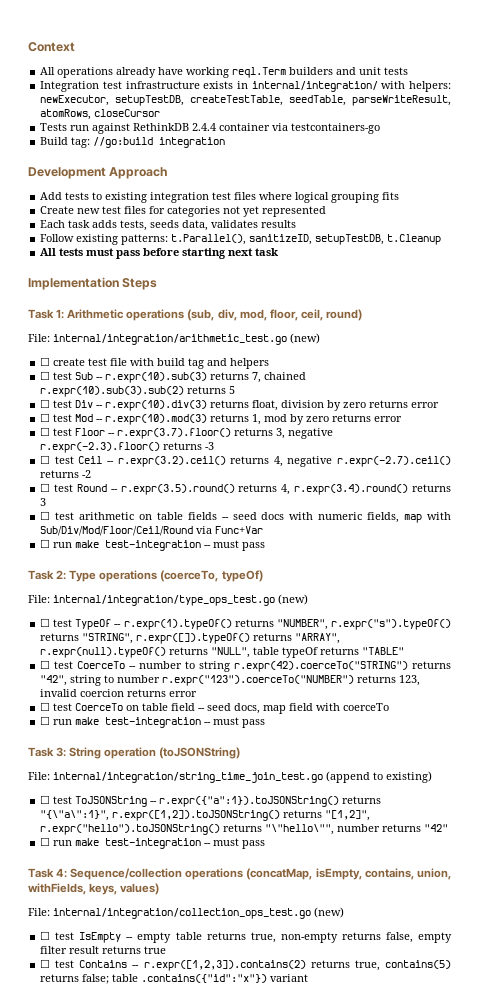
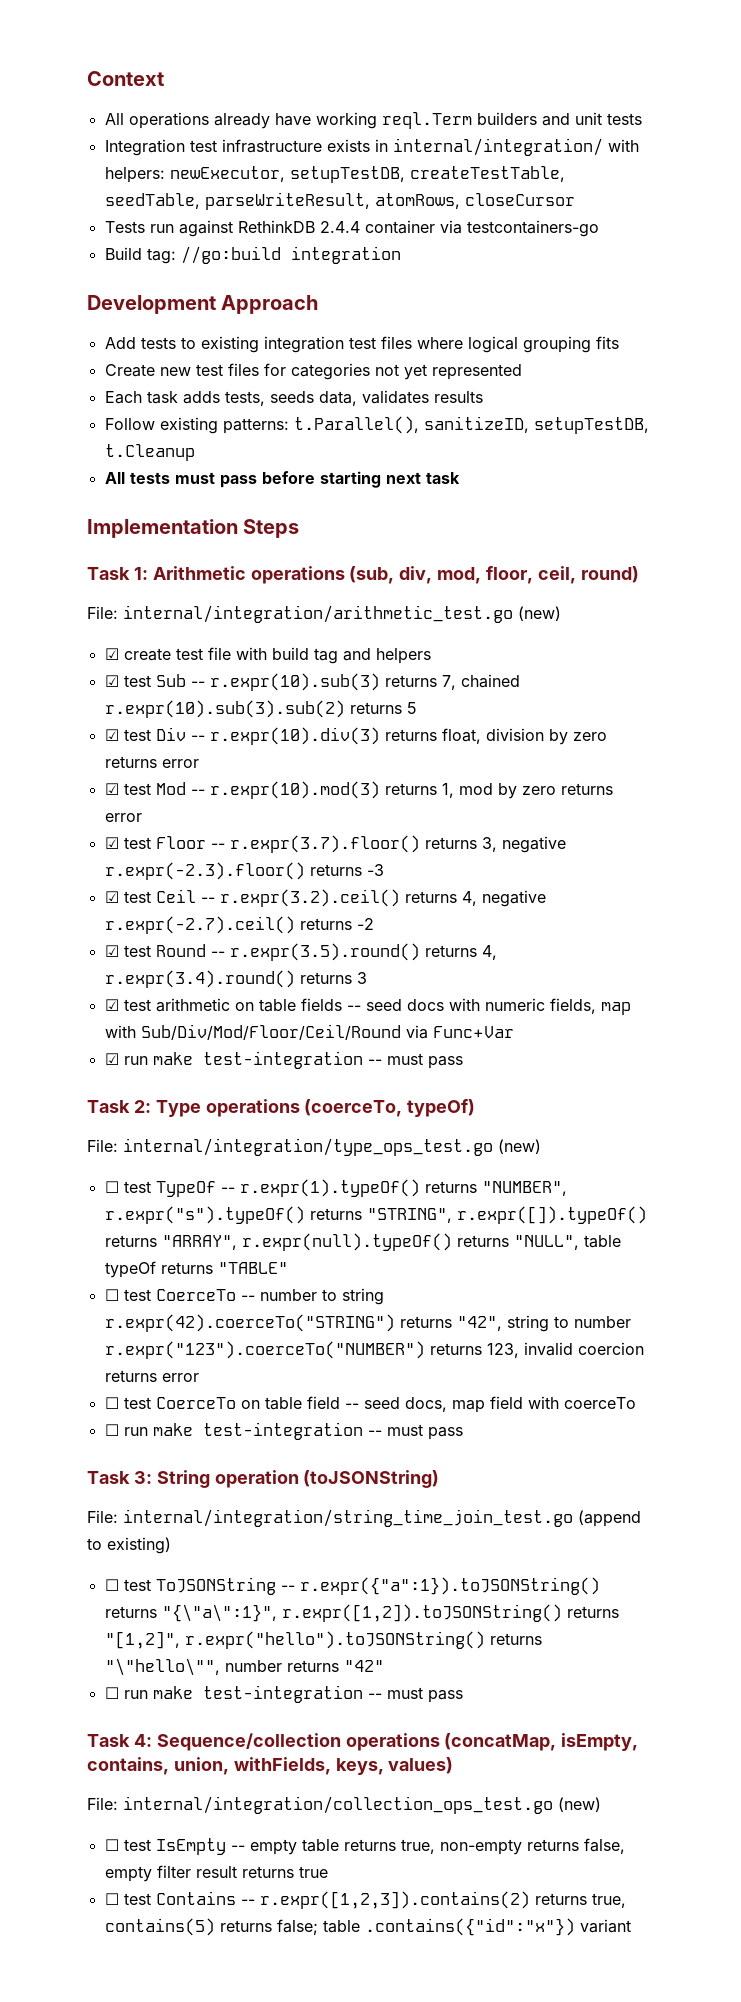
[40,357,51,366] ☐ -> [104,648,119,660] ☑
[40,371,51,380] ☐ -> [104,675,119,687] ☑
[40,399,51,408] ☐ -> [104,729,119,741] ☑
[40,413,51,422] ☐ -> [104,783,119,795] ☑
[40,427,51,436] ☐ -> [104,837,119,849] ☑
[40,455,51,464] ☐ -> [104,891,119,903] ☑
[40,483,51,492] ☐ -> [104,945,119,957] ☑
[40,511,51,520] ☐ -> [104,999,119,1011] ☑
[40,539,51,548] ☐ -> [104,1053,119,1065] ☑

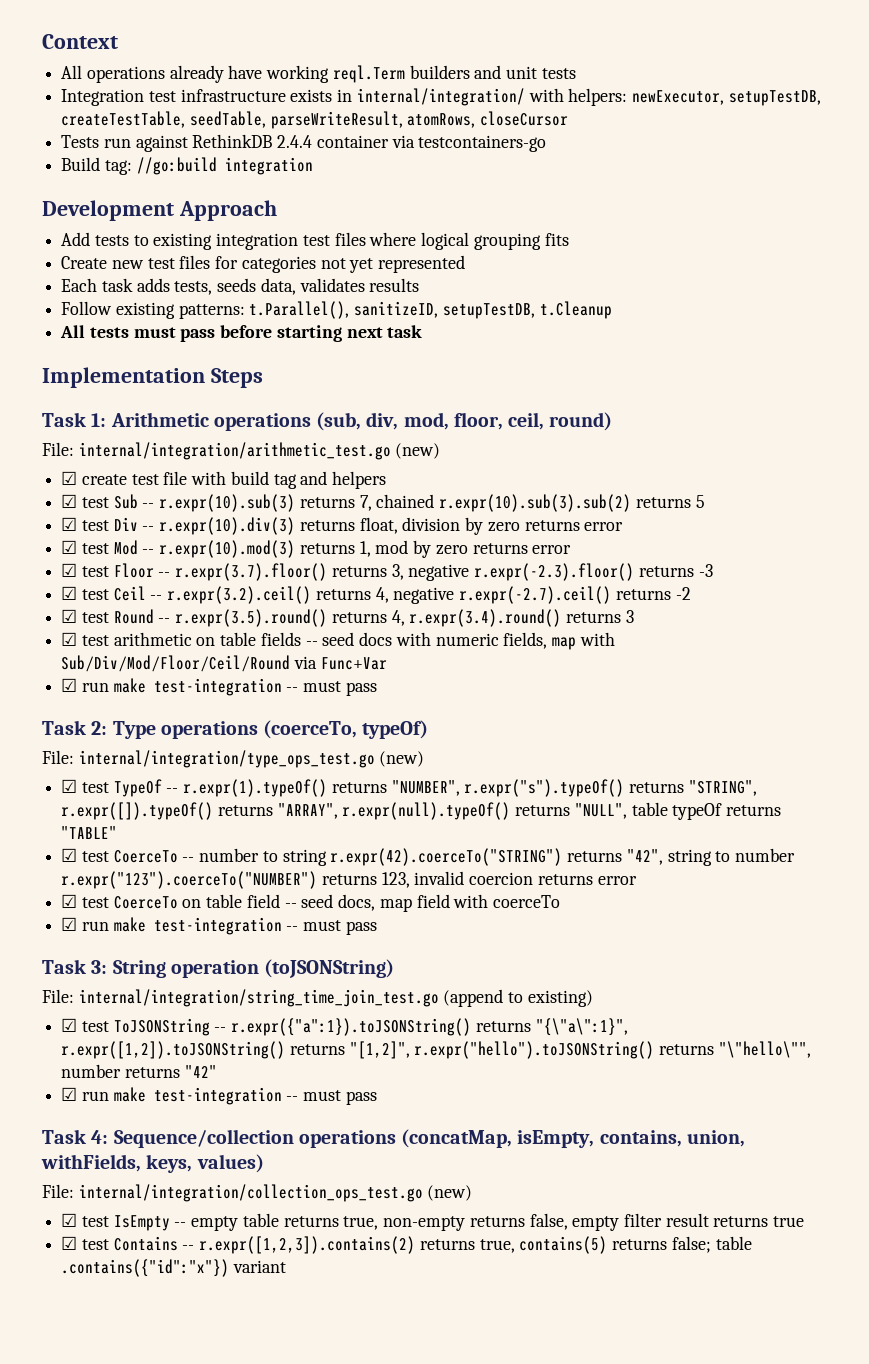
[104,1181,119,1193] ☐ -> [61,779,78,793] ☑
[104,1289,119,1301] ☐ -> [61,848,78,862] ☑
[104,1397,119,1409] ☐ -> [61,894,78,908] ☑
[104,1424,119,1436] ☐ -> [61,917,78,931] ☑
[104,1579,119,1591] ☐ -> [61,1018,78,1032] ☑
[104,1687,119,1699] ☐ -> [61,1087,78,1101] ☑
[104,1839,119,1851] ☐ -> [61,1213,78,1227] ☑
[104,1893,119,1905] ☐ -> [61,1236,78,1250] ☑

